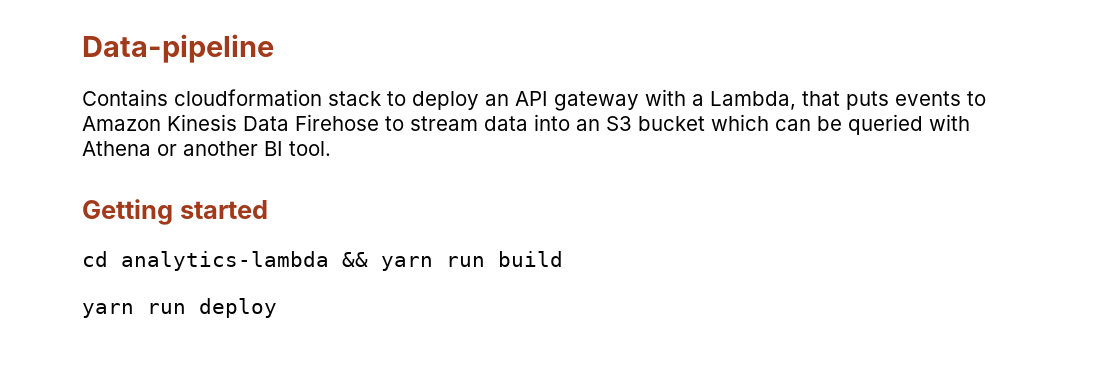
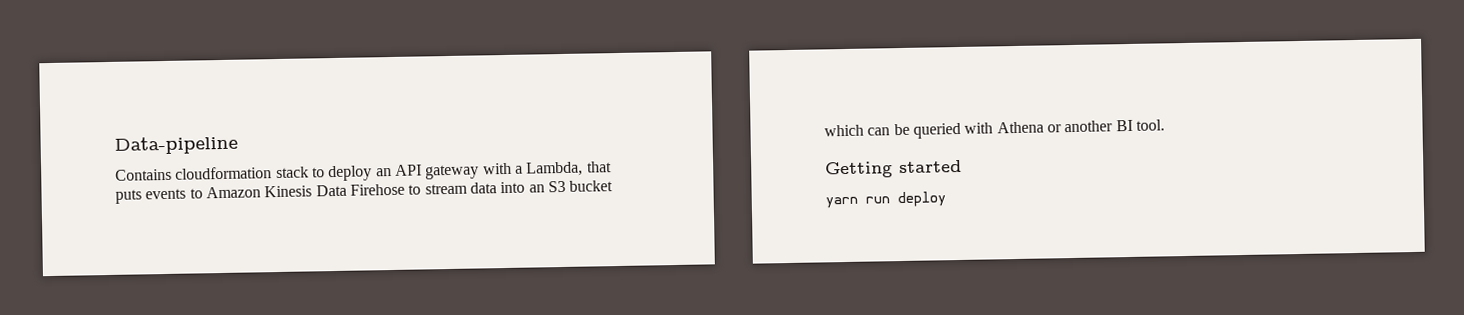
[82,251,563,271] // cd analytics-lambda && yarn run build -> (962, 166) none

